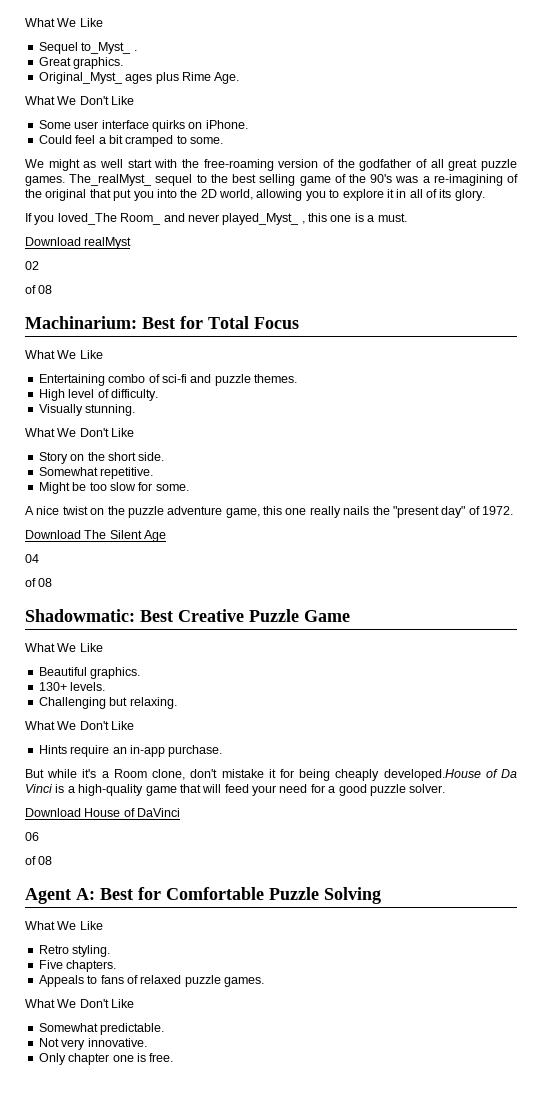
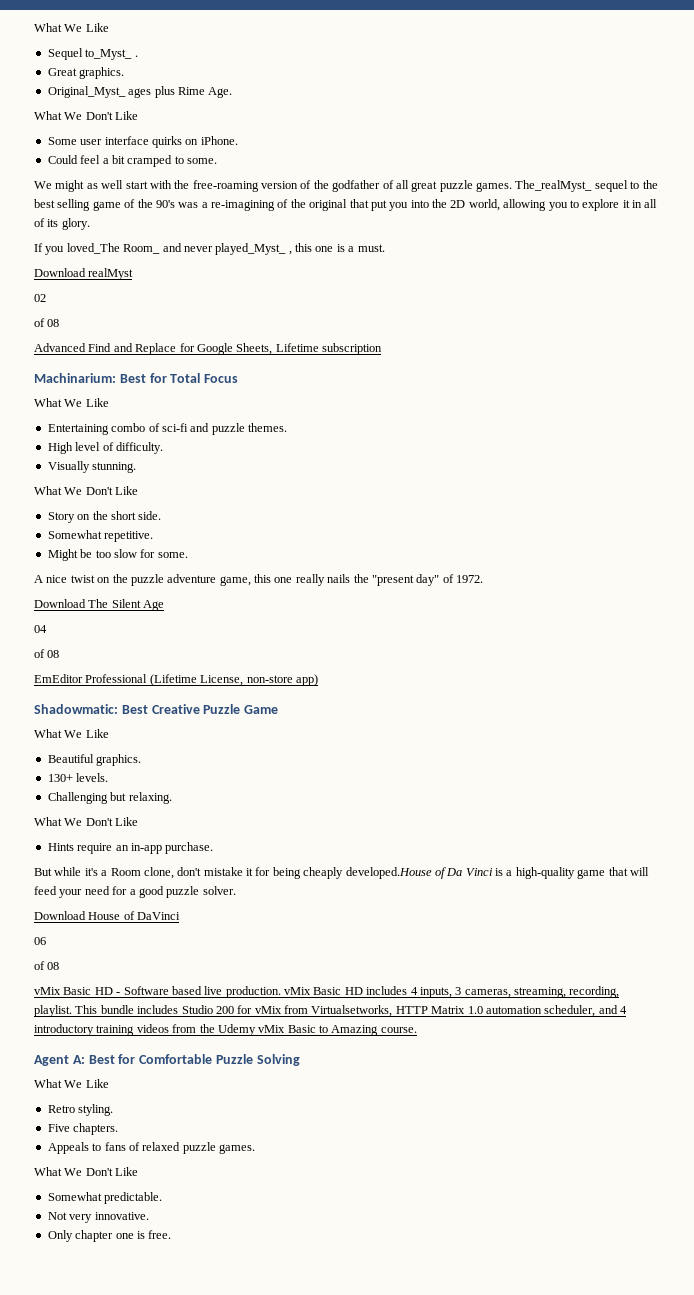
(53, 289) none -> [34,343,382,355] // Advanced Find and Replace for Google Sheets, Lifetime subscription
(53, 582) none -> [34,674,318,686] // EmEditor Professional (Lifetime License, non-store app)
(53, 860) none -> [34,986,620,998] [34,1005,627,1017] [34,1024,417,1036] // vMix Basic HD - Software based live production. vMix Basic HD includes 4 inputs, 3 cameras, streaming, recording, playlist. This bundle includes Studio 200 for vMix from Virtualsetworks, HTTP Matrix 1.0 automation scheduler, and 4 introductory training videos from the Udemy vMix Basic to Amazing course.

